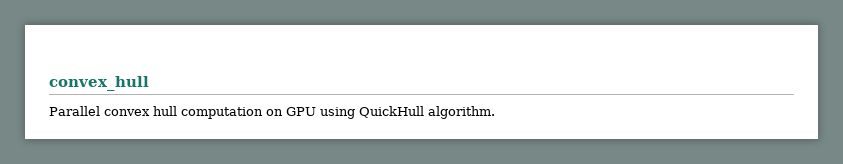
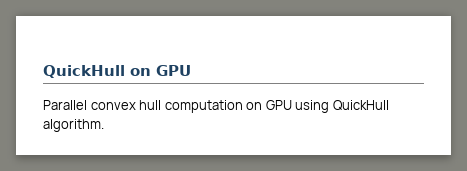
[49,76,149,91] convex_hull -> [43,65,191,78] QuickHull on GPU

